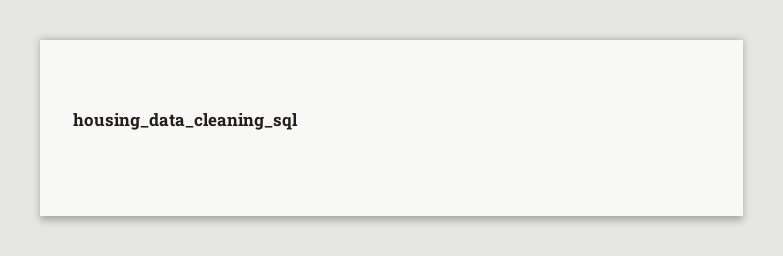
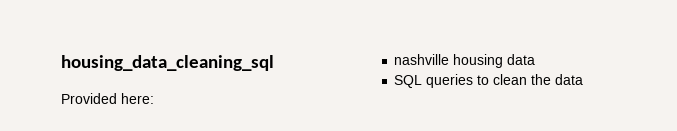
(298, 121) none -> [61,93,154,104] [394,54,536,68] [394,74,584,88] // Provided here: // nashville housing data // SQL queries to clean the data

